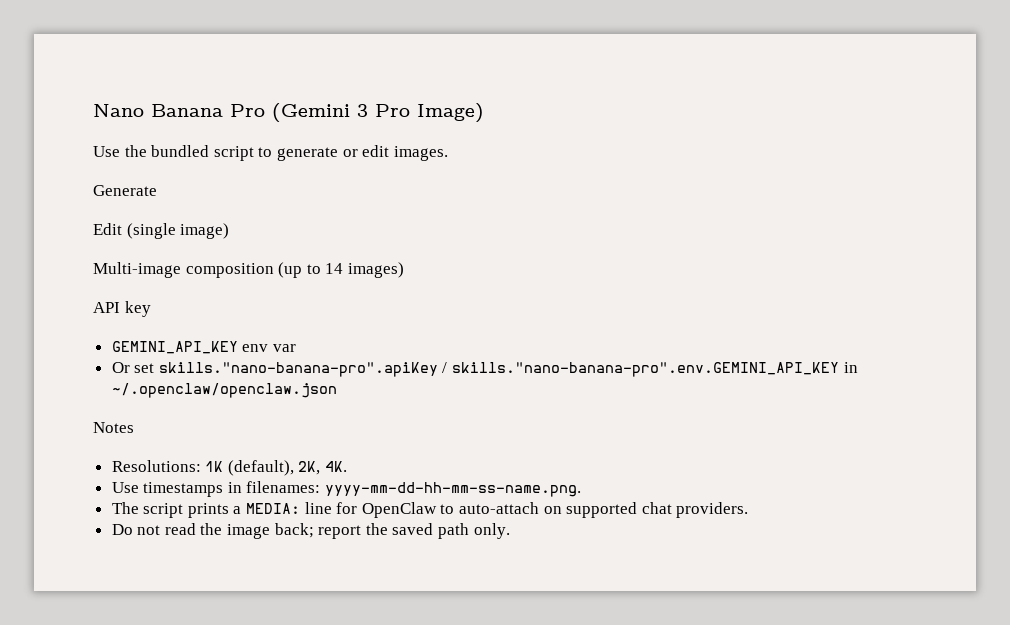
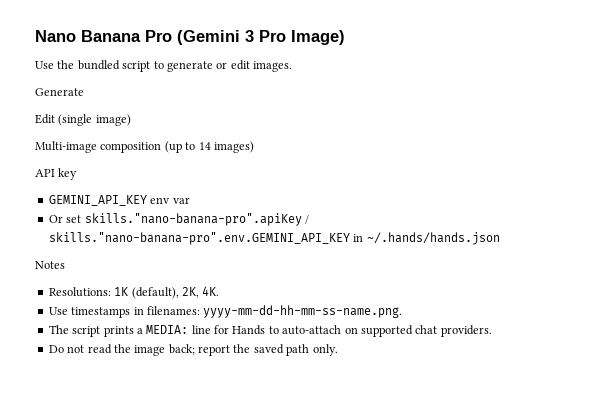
[111,383,337,398] ~/.openclaw/openclaw.json -> [366,232,500,245] ~/.hands/hands.json
[361,502,437,518] OpenClaw -> [232,325,266,335] Hands

